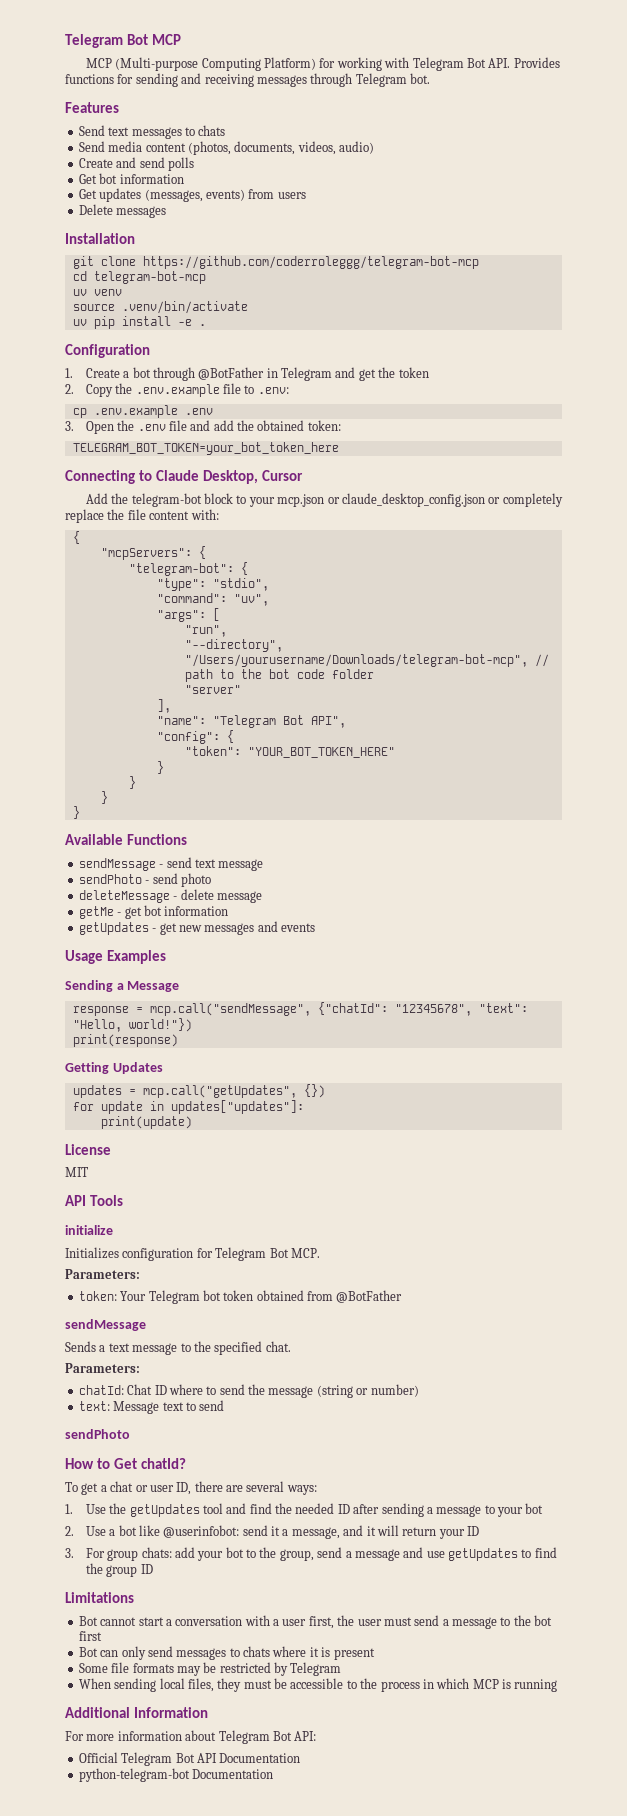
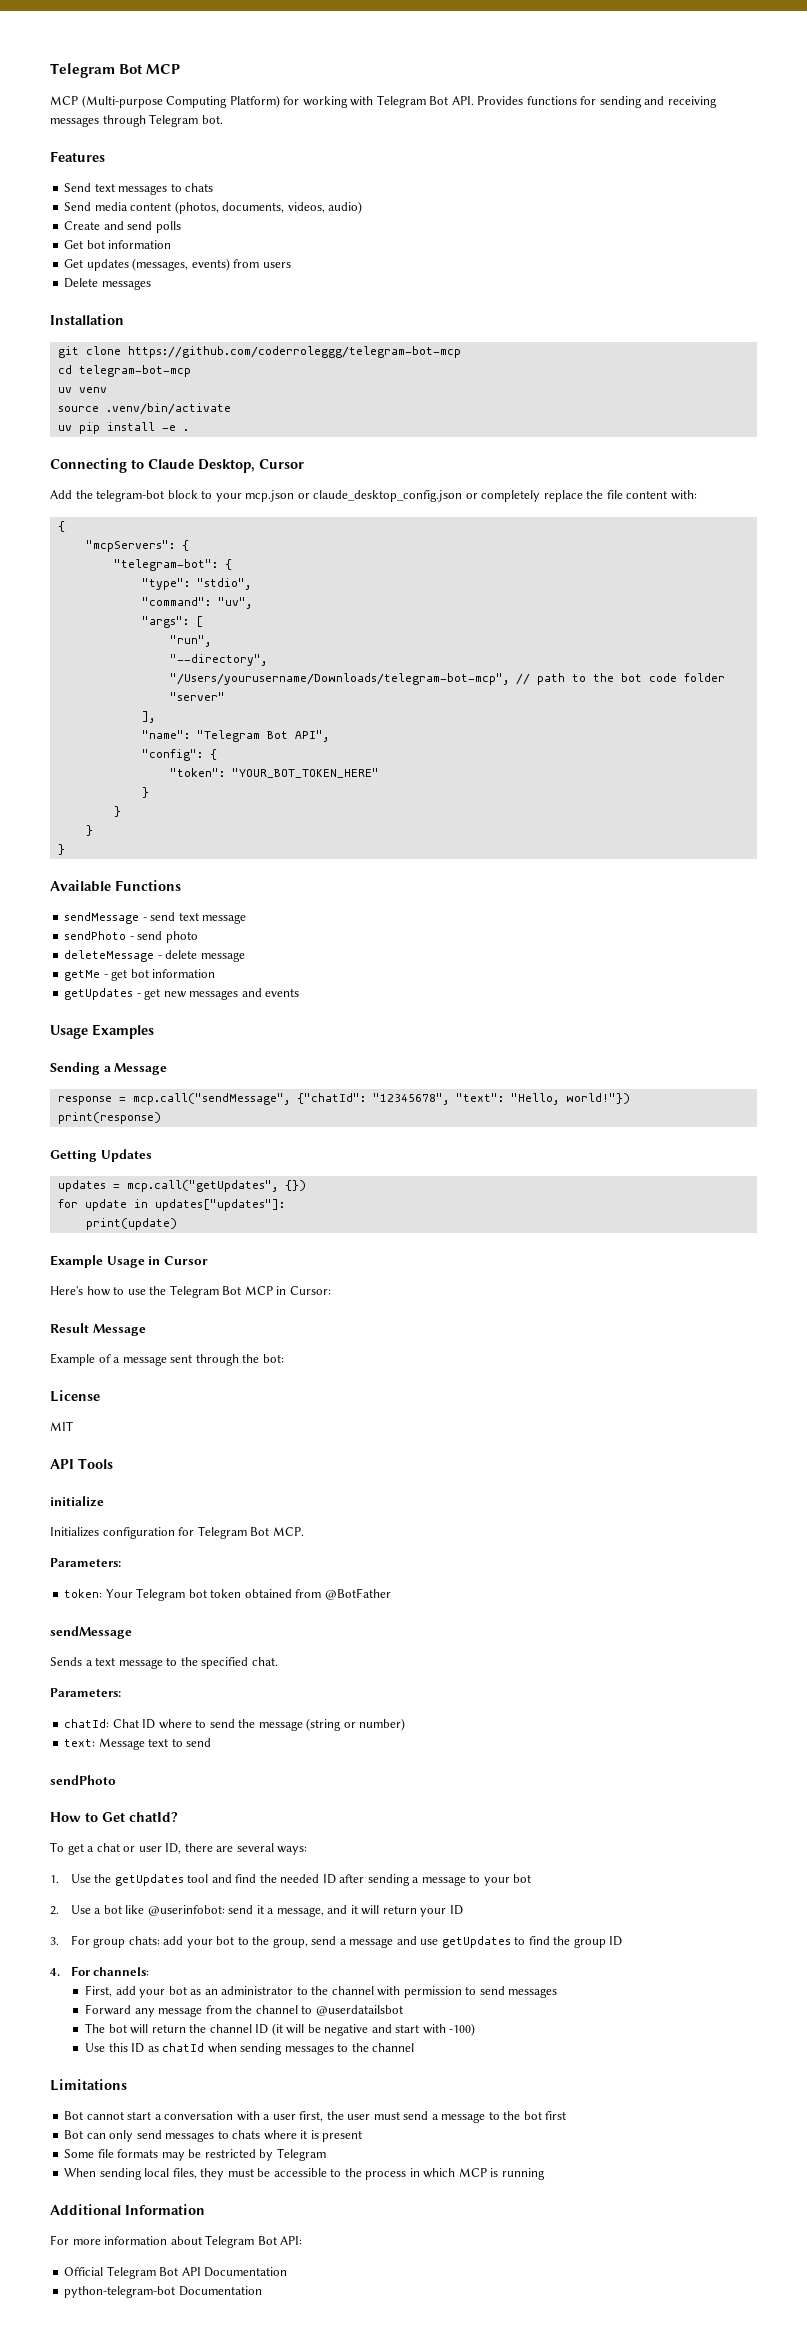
[65,344,150,358] [65,367,429,381] [65,383,289,397] [72,405,213,418] [65,420,341,434] [72,442,339,455] // Configuration // 1. Create a bot through @BotFather in Telegram and get the token // 2. Copy the .env.example file to .env: // cp .env.example .env // 3. Open the .env file and add the obtained token: // TELEGRAM_BOT_TOKEN=your_bot_token_here -> (189, 430) none
(192, 1122) none -> [50,1255,208,1268] [50,1285,331,1298] [50,1323,146,1336] [50,1353,284,1366] // Example Usage in Cursor // Here's how to use the Telegram Bot MCP in Cursor: // Result Message // Example of a message sent through the bot:
(153, 1569) none -> [50,1966,150,1976] [85,1985,558,1998] [85,2004,403,2017] [85,2023,476,2036] [85,2043,415,2055] // 4. For channels: // First, add your bot as an administrator to the channel with permission to send messages // Forward any message from the channel to @userdatailsbot // The bot will return the channel ID (it will be negative and start with -100) // Use this ID as chatId when sending messages to the channel

